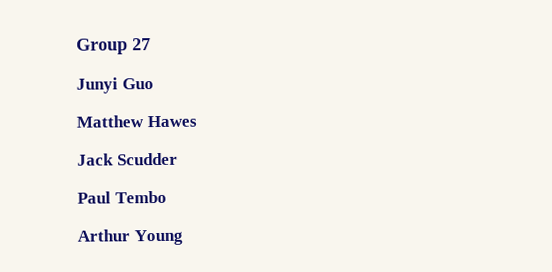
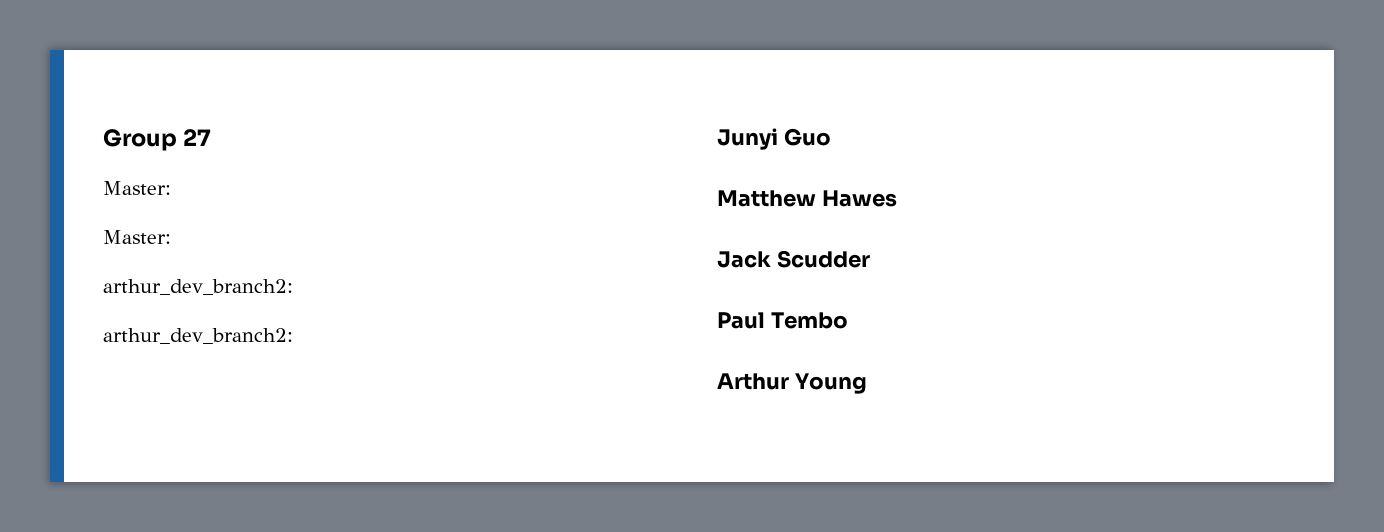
(151, 44) none -> [103,181,171,195] [103,230,171,244] [103,279,293,295] [103,328,293,344] // Master: // Master: // arthur_dev_branch2: // arthur_dev_branch2:

